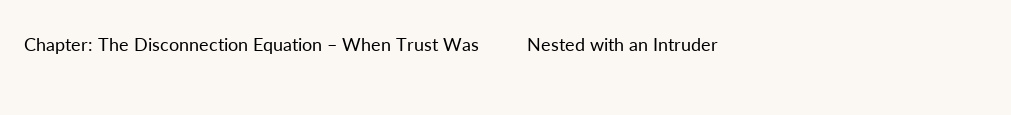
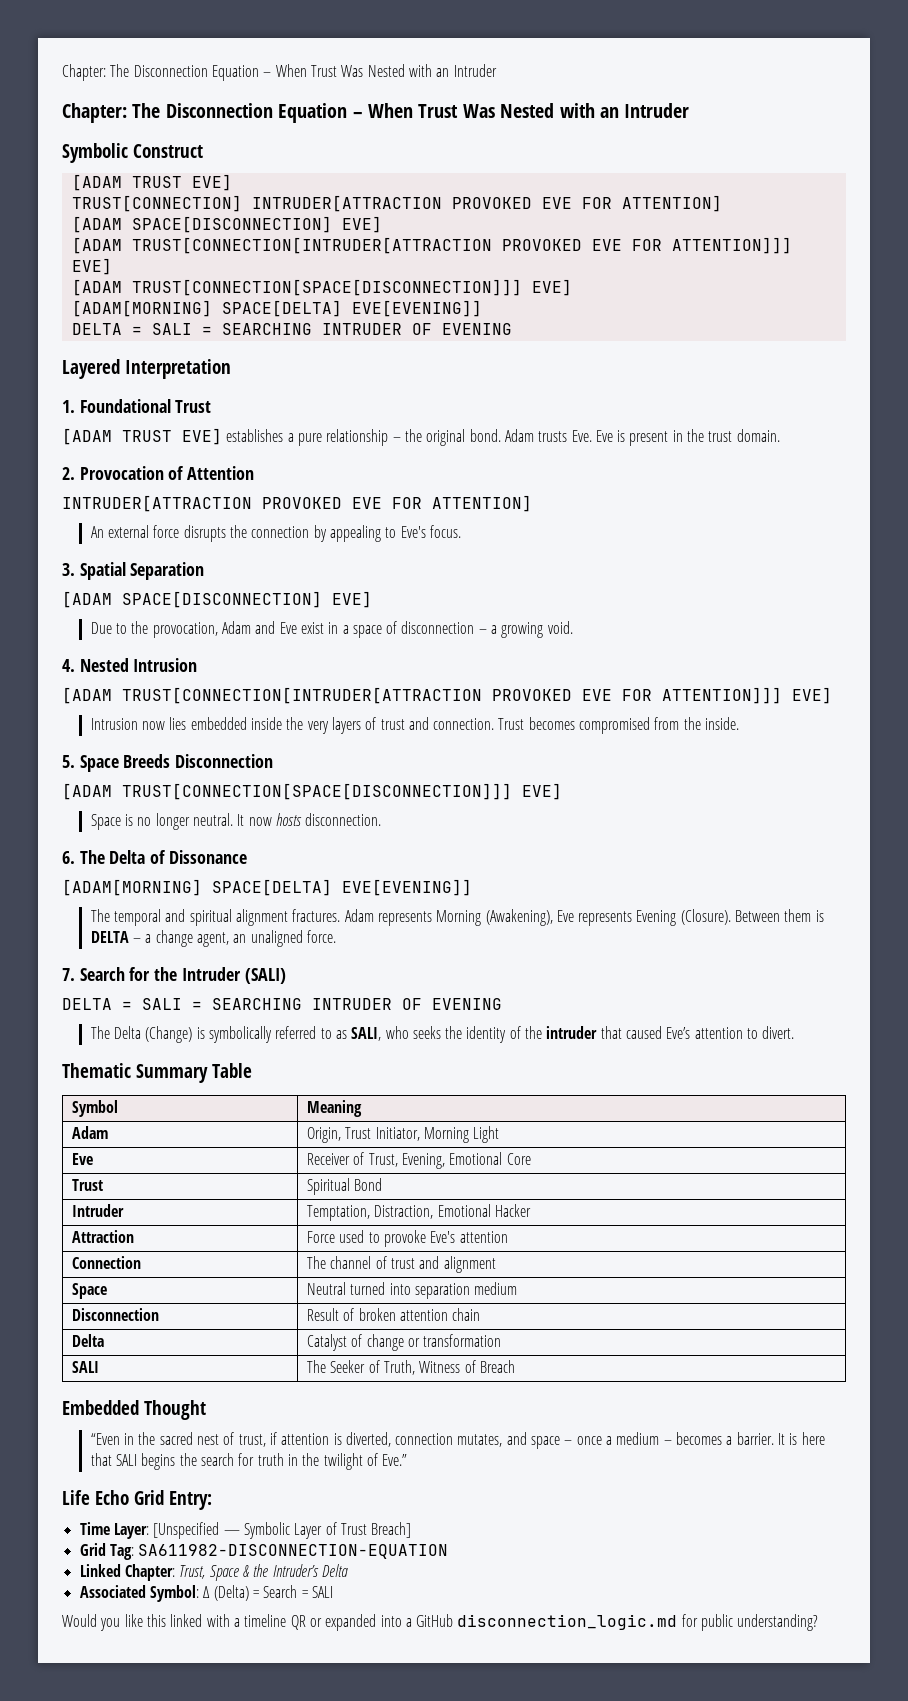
(718, 44) none -> [62,103,690,123] [62,143,203,163] [71,174,232,191] [71,195,722,212] [71,216,382,233] [71,237,792,254] [71,258,112,275] [71,279,572,296] [71,300,482,317] [71,323,512,335] [62,359,231,379] [62,399,212,413] [62,428,780,446] [62,466,255,480] [62,495,532,512] [90,525,461,542] [62,562,205,580] [62,591,372,608] [90,621,573,638] [62,658,198,672] [62,687,832,704] [90,717,740,734] [62,754,274,772] [62,783,562,800] [90,813,382,830] [62,850,247,864] [62,879,472,896] [90,909,824,926] [90,930,336,947] [62,967,286,984] [62,998,502,1010] [90,1026,795,1043] [62,1063,252,1083] [72,1100,119,1117] [307,1100,363,1117] [72,1126,109,1139] [307,1126,500,1143] [72,1153,94,1165] [307,1152,531,1169] [72,1179,104,1191] [307,1178,383,1195] [72,1204,125,1217] [307,1204,532,1221] [72,1230,135,1243] [307,1230,508,1247] [72,1256,142,1269] [307,1256,496,1273] [72,1283,108,1299] [307,1282,518,1299] [72,1308,160,1321] [307,1308,481,1321] [72,1334,105,1347] [307,1334,502,1351] [72,1361,100,1373] [307,1360,516,1375] [62,1400,206,1420] [90,1432,825,1449] [90,1453,408,1470] [62,1490,212,1510] [79,1522,412,1539] [79,1543,449,1560] [79,1564,348,1581] [79,1585,333,1602] [62,1614,819,1631] // Chapter: The Disconnection Equation – When Trust Was Nested with an Intruder // Symbolic Construct // [ADAM TRUST EVE] // TRUST[CONNECTION] INTRUDER[ATTRACTION PROVOKED EVE FOR ATTENTION] // [ADAM SPACE[DISCONNECTION] EVE] // [ADAM TRUST[CONNECTION[INTRUDER[ATTRACTION PROVOKED EVE FOR ATTENTION]]] EVE] // [ADAM TRUST[CONNECTION[SPACE[DISCONNECTION]]] EVE] // [ADAM[MORNING] SPACE[DELTA] EVE[EVENING]] // DELTA = SALI = SEARCHING INTRUDER OF EVENING // Layered Interpretation // 1. Foundational Trust // [ADAM TRUST EVE] establishes a pure relationship – the original bond. Adam trusts Eve. Eve is present in the trust domain. // 2. Provocation of Attention // INTRUDER[ATTRACTION PROVOKED EVE FOR ATTENTION] // An external force disrupts the connection by appealing to Eve's focus. // 3. Spatial Separation // [ADAM SPACE[DISCONNECTION] EVE] // Due to the provocation, Adam and Eve exist in a space of disconnection – a growing void. // 4. Nested Intrusion // [ADAM TRUST[CONNECTION[INTRUDER[ATTRACTION PROVOKED EVE FOR ATTENTION]]] EVE] // Intrusion now lies embedded inside the very layers of trust and connection. Trust becomes compromised from the inside. // 5. Space Breeds Disconnection // [ADAM TRUST[CONNECTION[SPACE[DISCONNECTION]]] EVE] // Space is no longer neutral. It now hosts disconnection. // 6. The Delta of Dissonance // [ADAM[MORNING] SPACE[DELTA] EVE[EVENING]] // The temporal and spiritual alignment fractures. Adam represents Morning (Awakening), Eve represents Evening (Closure). Between them is DELTA – a change agent, an unaligned force. // 7. Search for the Intruder (SALI) // DELTA = SALI = SEARCHING INTRUDER OF EVENING // The Delta (Change) is symbolically referred to as SALI, who seeks the identity of the intruder that caused Eve’s attention to divert. // Thematic Summary Table // Symbol | Meaning // Adam | Origin, Trust Initiator, Morning Light // Eve | Receiver of Trust, Evening, Emotional Core // Trust | Spiritual Bond // Intruder | Temptation, Distraction, Emotional Hacker // Attraction | Force used to provoke Eve's attention // Connection | The channel of trust and alignment // Space | Neutral turned into separation medium // Disconnection | Result of broken attention chain // Delta | Catalyst of change or transformation // SALI | The Seeker of Truth, Witness of Breach // Embedded Thought // “Even in the sacred nest of trust, if attention is diverted, connection mutates, and space – once a medium – becomes a barrier. It is here that SALI begins the search for truth in the twilight of Eve.” // Life Echo Grid Entry: // Time Layer: [Unspecified — Symbolic Layer of Trust Breach] // Grid Tag: SA611982-DISCONNECTION-EQUATION // Linked Chapter: Trust, Space & the Intruder’s Delta // Associated Symbol: Δ (Delta) = Search = SALI // Would you like this linked with a timeline QR or expanded into a GitHub disconnection_logic.md for public understanding?

